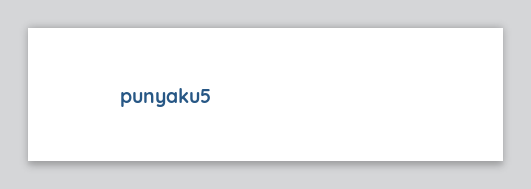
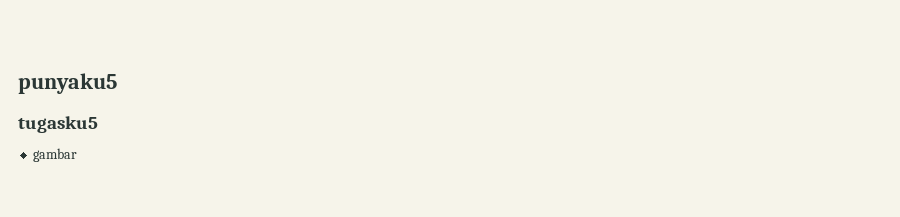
(211, 97) none -> [18,116,98,133] [33,148,78,162] // tugasku5 // gambar

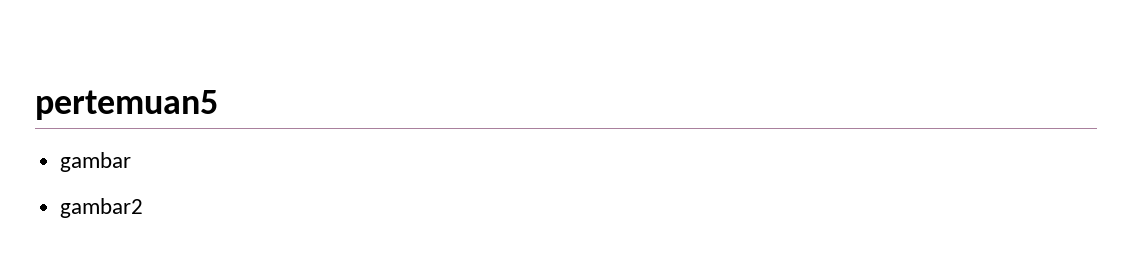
[18,73,117,94] [18,116,98,133] punyaku5 // tugasku5 -> [35,90,218,120] pertemuan5
(78, 155) none -> [60,198,144,218] // gambar2

